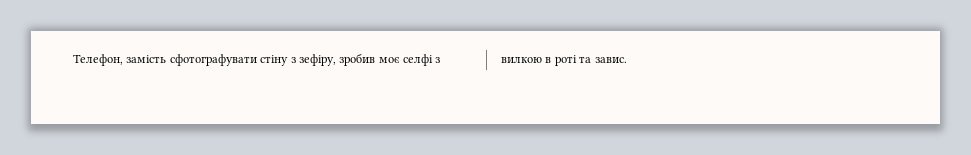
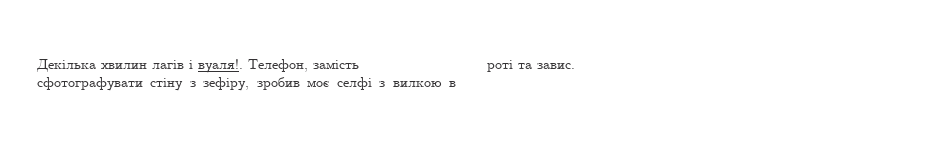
(73, 60) none -> [36,59,243,73] Декілька хвилин лагів і вуаля!.

